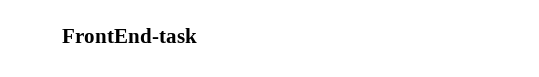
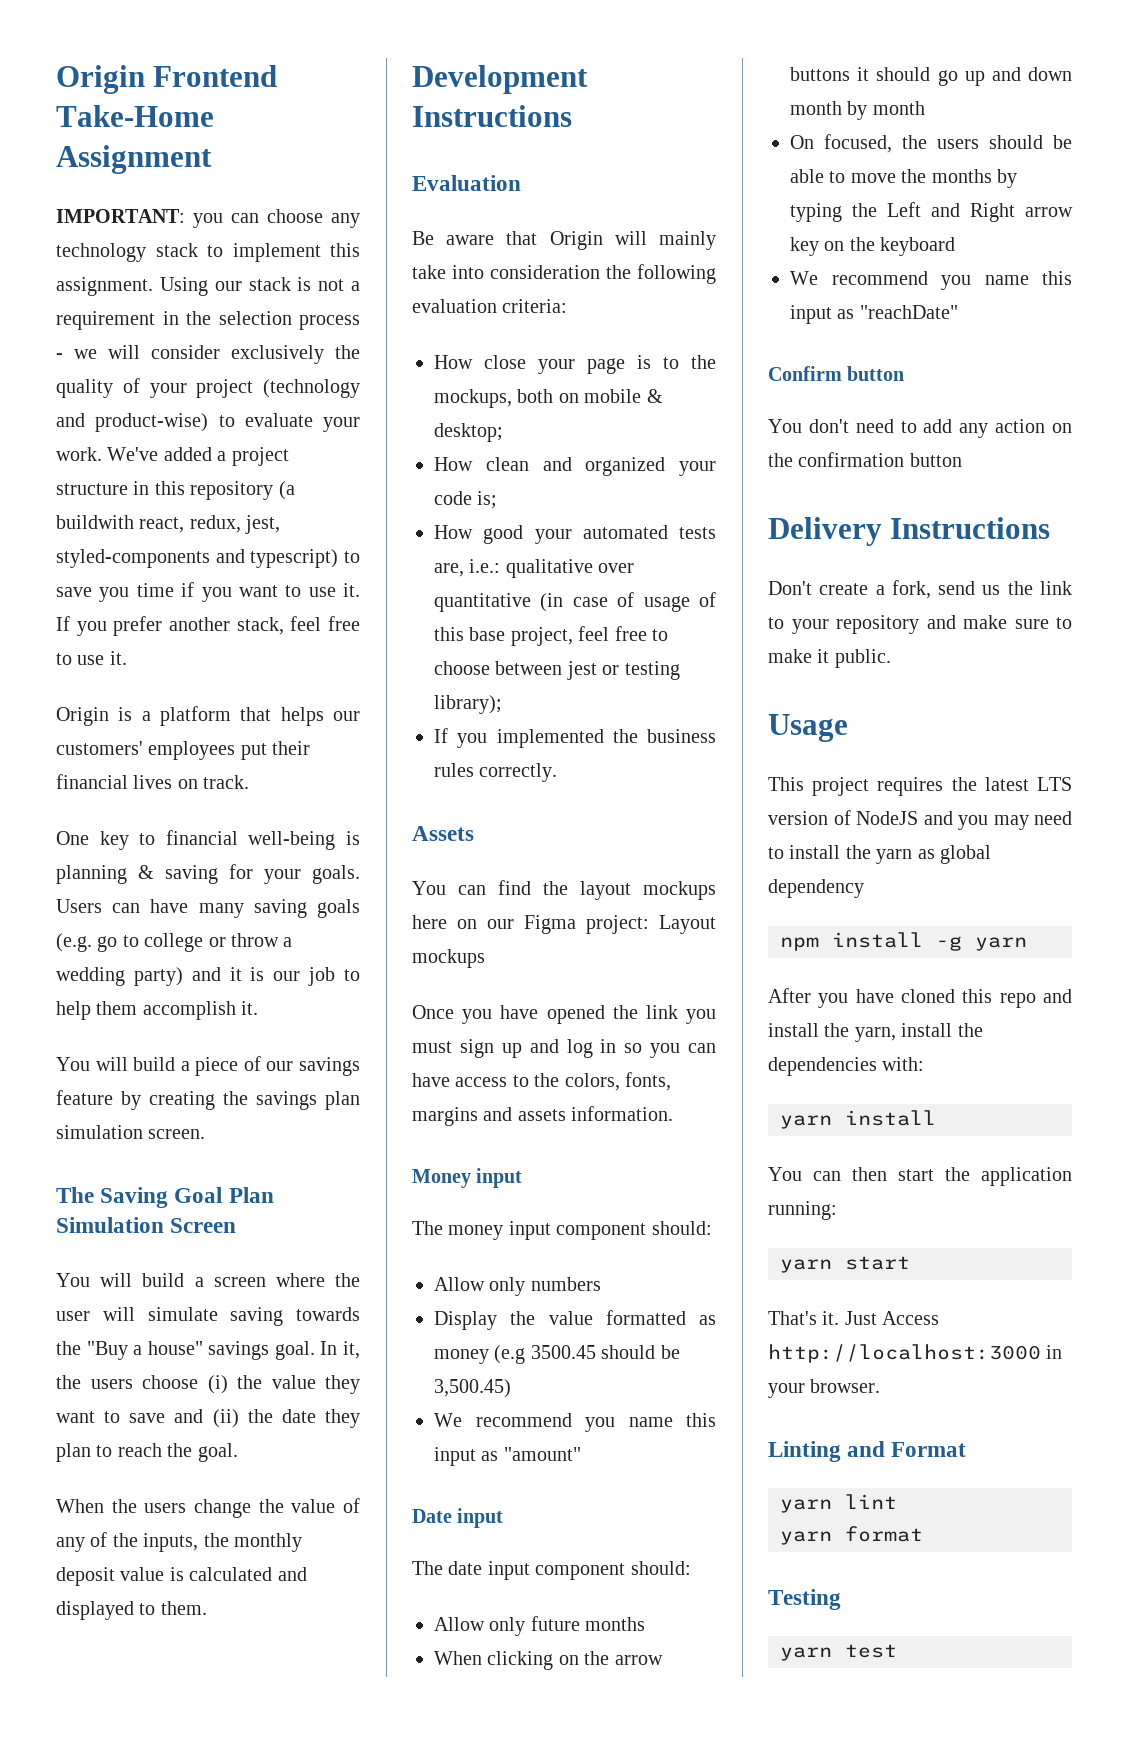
[62,28,197,43] FrontEnd-task -> [56,65,278,94] [56,105,214,127] [56,145,212,174] [56,209,360,228] [56,243,360,262] [56,277,360,296] [56,311,360,330] [56,345,360,364] [56,378,360,398] [56,413,360,432] [56,447,289,466] [56,481,295,500] [56,515,281,534] [56,549,360,568] [56,582,360,602] [56,616,360,636] [56,651,127,665] [56,706,361,726] [56,741,311,760] [56,774,250,789] [56,830,360,850] [56,864,360,884] [56,899,360,918] [56,933,293,952] [56,967,360,986] [56,1001,259,1020] [56,1056,361,1076] [56,1090,360,1110] [56,1125,206,1139] [56,1187,274,1208] [56,1217,237,1233] [56,1273,361,1287] [56,1307,360,1326] [56,1341,360,1360] [56,1375,360,1394] [56,1409,360,1428] [56,1443,238,1462] [56,1498,361,1518] [56,1532,302,1552] [56,1567,307,1586] [56,1601,207,1620] [412,65,588,94] [412,105,572,127] [412,175,521,191] [412,231,716,250] [412,264,716,284] [412,299,568,313] [434,355,716,374] [434,389,663,408] [434,423,503,442] [434,457,716,476] [434,491,498,509] [434,525,716,544] [434,559,635,578] [434,592,716,612] [434,626,668,646] [434,661,680,680] [434,695,502,714] [434,728,716,748] [434,763,558,782] [412,826,474,841] [412,880,716,900] [412,915,716,934] [412,949,485,968] [412,1005,716,1024] [412,1039,716,1058] [412,1072,671,1091] [412,1106,674,1126] [412,1168,523,1188] [412,1221,712,1240] [434,1277,601,1296] [434,1310,716,1330] [434,1345,680,1364] [434,1379,511,1398] [434,1413,716,1432] [434,1447,581,1466] [412,1508,504,1528] [412,1561,691,1580] [434,1616,646,1636] [434,1651,663,1670] [790,67,1072,86] [790,101,925,120] [790,134,1072,153] [790,169,1017,188] [790,202,1073,222] [790,237,956,256] [790,271,1072,290] [790,305,958,324] [768,366,905,381] [768,419,1072,438] [768,452,962,467] [768,517,1051,546] [768,580,1072,599] [768,615,1072,634] [768,649,891,668] [768,714,848,742] [768,777,1072,796] [768,810,1072,830] [768,845,991,864] [768,879,864,898] [780,932,1027,951] [768,988,1072,1008] [768,1023,983,1042] [768,1057,925,1076] [780,1110,936,1129] [768,1167,1072,1186] [768,1201,837,1220] [780,1256,910,1273] [768,1311,940,1325] [768,1344,1063,1363] [768,1379,881,1398] [768,1441,967,1462] [780,1494,897,1513] [780,1526,923,1545] [768,1589,841,1610] [780,1644,897,1661] Origin Frontend Take-Home Assignment // IMPORTANT: you can choose any technology stack to implement this assignment. Using our stack is not a requirement in the selection process - we will consider exclusively the quality of your project (technology and product-wise) to evaluate your work. We've added a project structure in this repository (a buildwith react, redux, jest, styled-components and typescript) to save you time if you want to use it. If you prefer another stack, feel free to use it. // Origin is a platform that helps our customers' employees put their financial lives on track. // One key to financial well-being is planning & saving for your goals. Users can have many saving goals (e.g. go to college or throw a wedding party) and it is our job to help them accomplish it. // You will build a piece of our savings feature by creating the savings plan simulation screen. // The Saving Goal Plan Simulation Screen // You will build a screen where the user will simulate saving towards the "Buy a house" savings goal. In it, the users choose (i) the value they want to save and (ii) the date they plan to reach the goal. // When the users change the value of any of the inputs, the monthly deposit value is calculated and displayed to them. // Development Instructions // Evaluation // Be aware that Origin will mainly take into consideration the following evaluation criteria: // How close your page is to the mockups, both on mobile & desktop; // How clean and organized your code is; // How good your automated tests are, i.e.: qualitative over quantitative (in case of usage of this base project, feel free to choose between jest or testing library); // If you implemented the business rules correctly. // Assets // You can find the layout mockups here on our Figma project: Layout mockups // Once you have opened the link you must sign up and log in so you can have access to the colors, fonts, margins and assets information. // Money input // The money input component should: // Allow only numbers // Display the value formatted as money (e.g 3500.45 should be 3,500.45) // We recommend you name this input as "amount" // Date input // The date input component should: // Allow only future months // When clicking on the arrow buttons it should go up and down month by month // On focused, the users should be able to move the months by typing the Left and Right arrow key on the keyboard // We recommend you name this input as "reachDate" // Confirm button // You don't need to add any action on the confirmation button // Delivery Instructions // Don't create a fork, send us the link to your repository and make sure to make it public. // Usage // This project requires the latest LTS version of NodeJS and you may need to install the yarn as global dependency // npm install -g yarn // After you have cloned this repo and install the yarn, install the dependencies with: // yarn install // You can then start the application running: // yarn start // That's it. Just Access http://localhost:3000 in your browser. // Linting and Format // yarn lint // yarn format // Testing // yarn test

